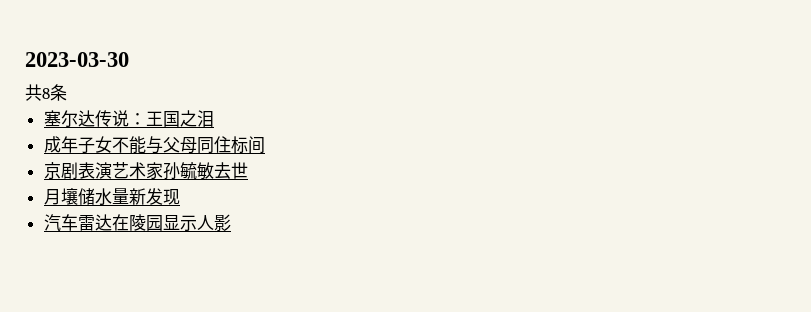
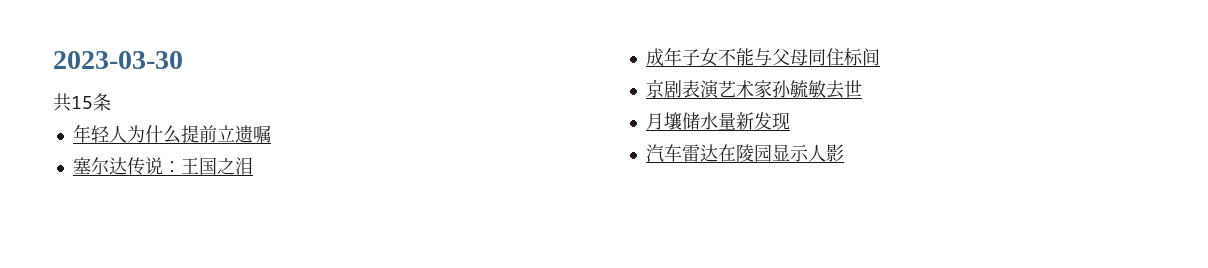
[42,88,50,99] 8 -> [71,96,93,109] 15
(67, 92) none -> [72,124,271,144] // 年轻人为什么提前立遗嘱

